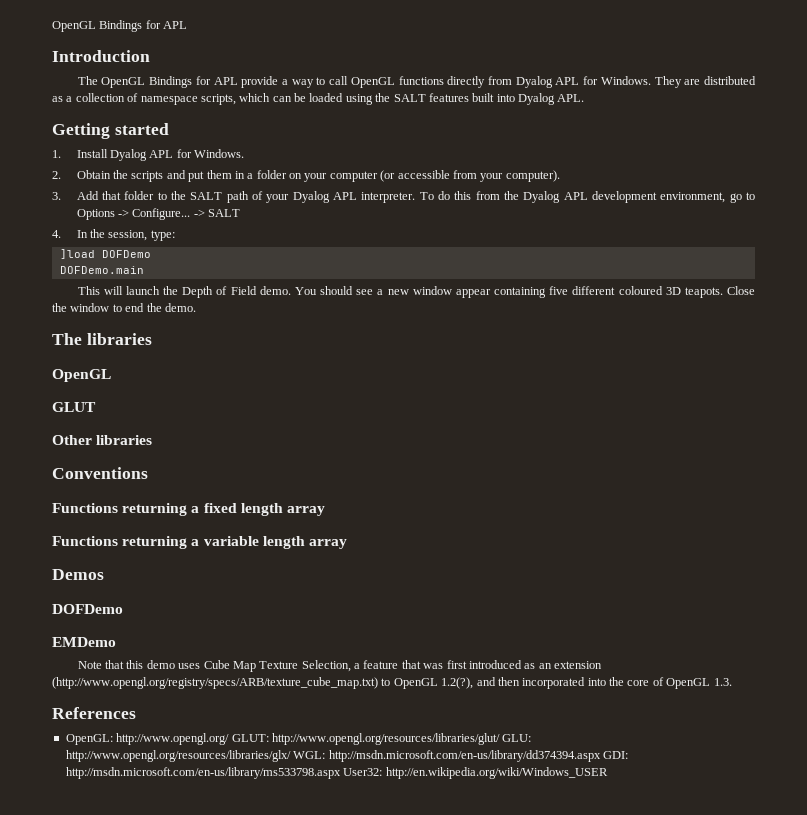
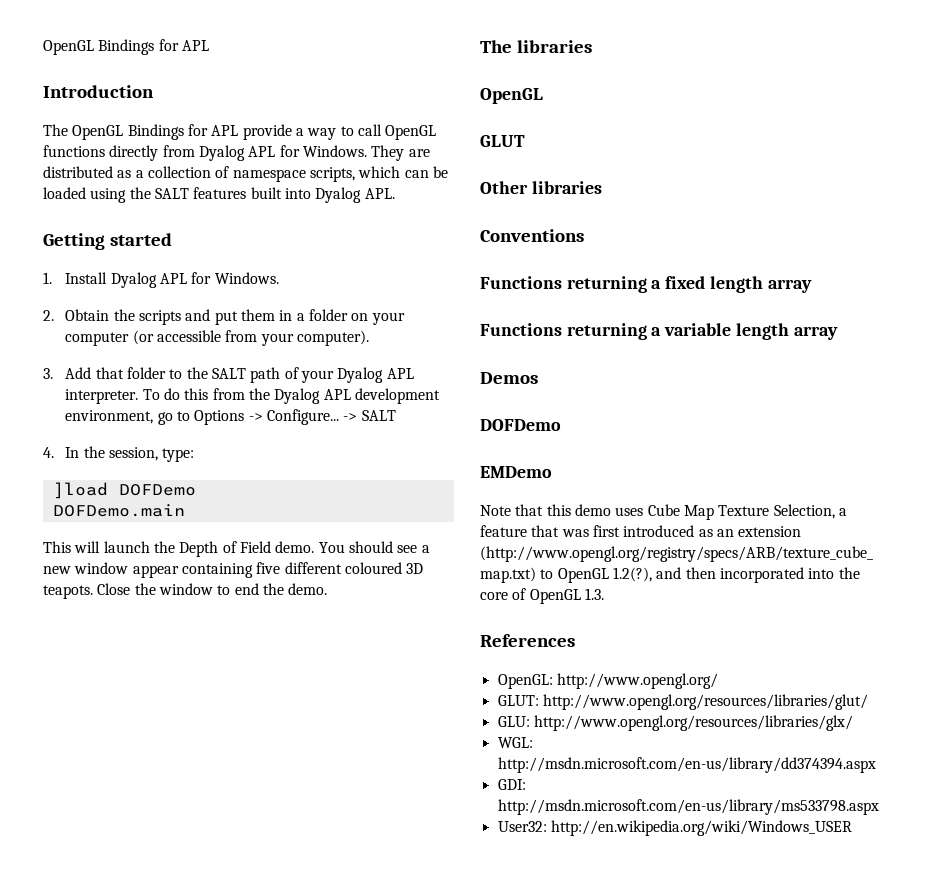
(230, 739) none -> (718, 681) //
(500, 739) none -> (868, 702) //
(291, 756) none -> (853, 723) //
(601, 756) none -> (876, 765) //
(341, 773) none -> (879, 807) //

